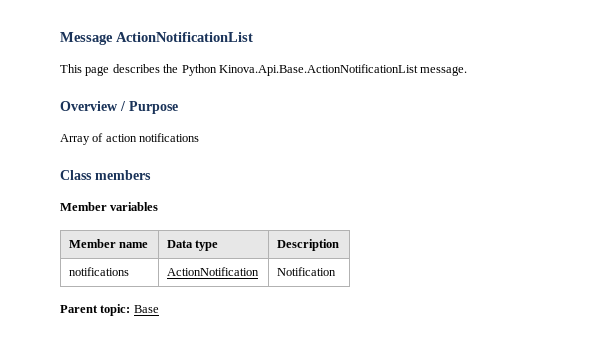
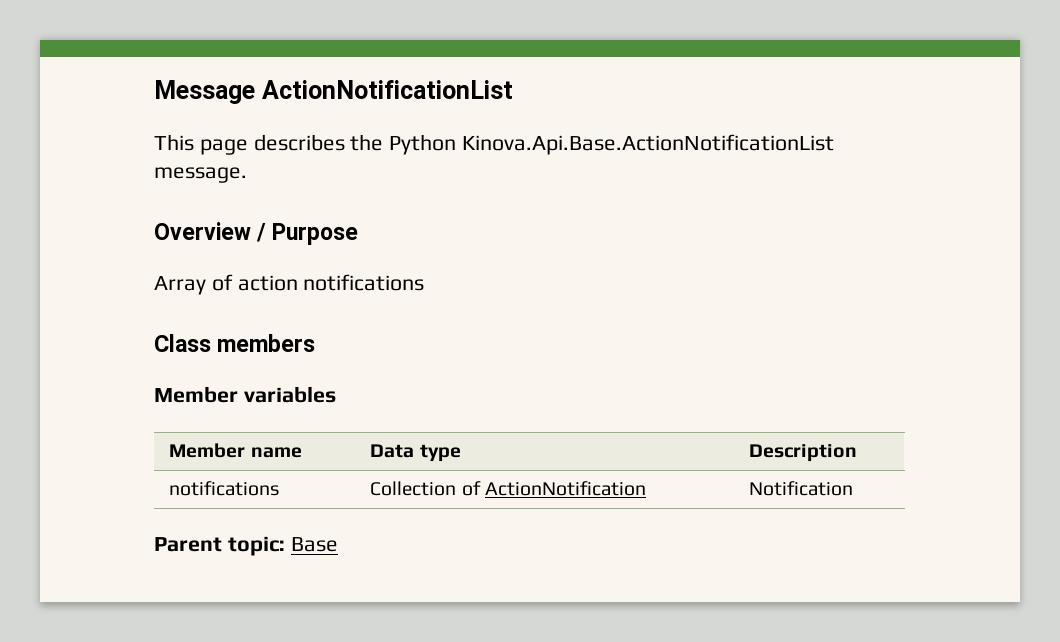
(129, 271) none -> [370,481,481,496] Collection of

